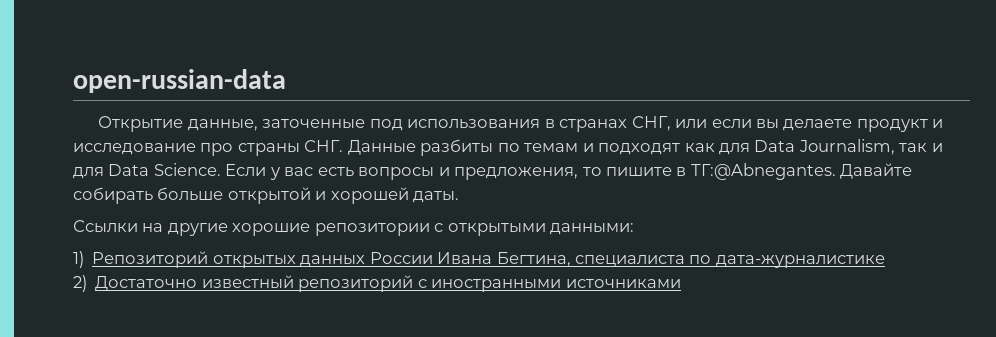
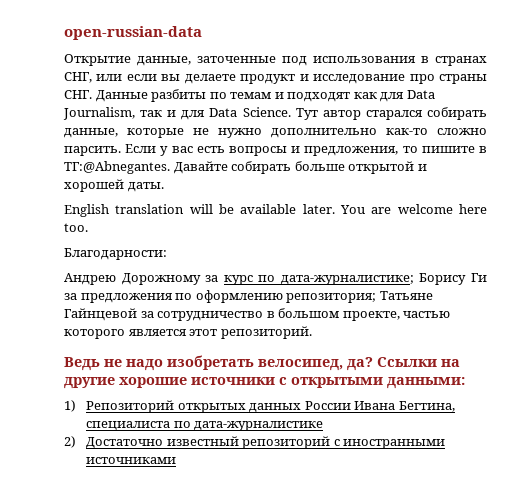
(221, 169) none -> [295,107,487,120] [64,128,487,138] [64,146,121,156] Тут автор старался собирать данные, которые не нужно дополнительно как-то сложно парсить.
(460, 197) none -> [64,204,487,217] [64,223,88,232] [64,248,167,260] [64,273,487,285] [64,290,433,303] [64,308,451,321] [64,326,312,339] [64,355,373,371] English translation will be available later. You are welcome here too. // Благодарности: // Андрею Дорожному за курс по дата-журналистике; Борису Ги за предложения по оформлению репозитория; Татьяне Гайнцевой за сотрудничество в большом проекте, частью которого является этот репозиторий. // Ведь не надо изобретать велосипед, да?
[314,223,430,236] репозитории -> [191,377,275,385] источники

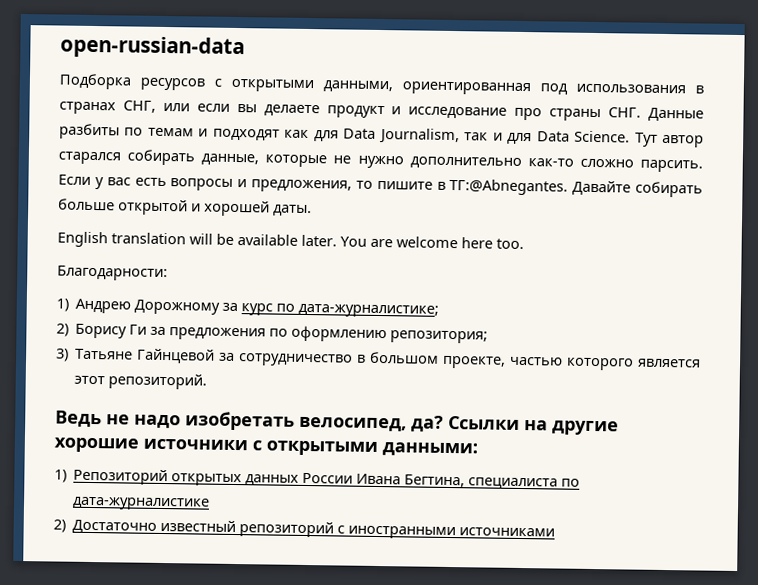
[64,54,276,66] Открытие данные, заточенные -> [59,73,531,96] Подборка ресурсов с открытыми данными, ориентированная
(167, 254) none -> [56,298,69,312] 1)
(414, 280) none -> [56,323,69,337] // 2)
(377, 298) none -> [56,348,69,362] // 3)

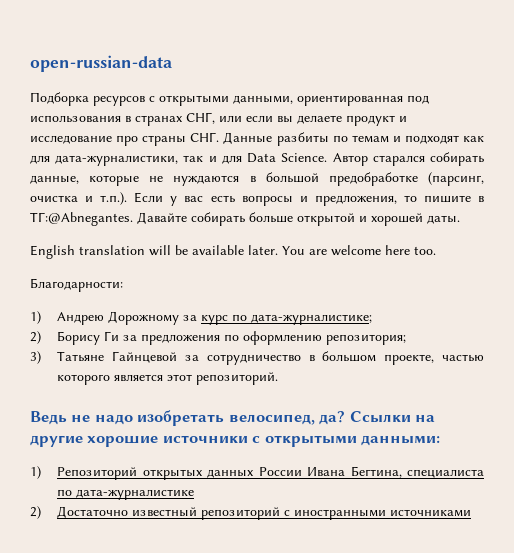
[343,127,460,145] Data Journalism, -> [55,155,179,166] дата-журналистики,
[634,132,704,148] Тут автор -> [332,153,368,166] Автор
[357,155,703,173] нужно дополнительно как-то сложно парсить. -> [173,172,484,186] [30,192,128,205] нуждаются в большой предобработке (парсинг, очистка и т.п.).

